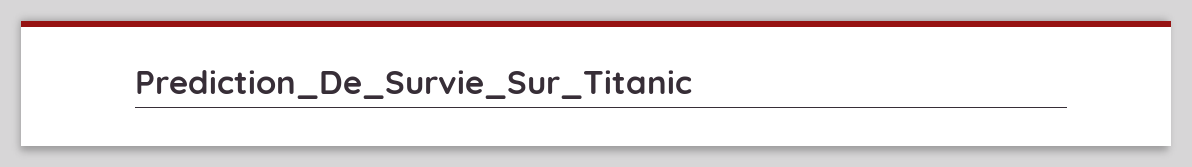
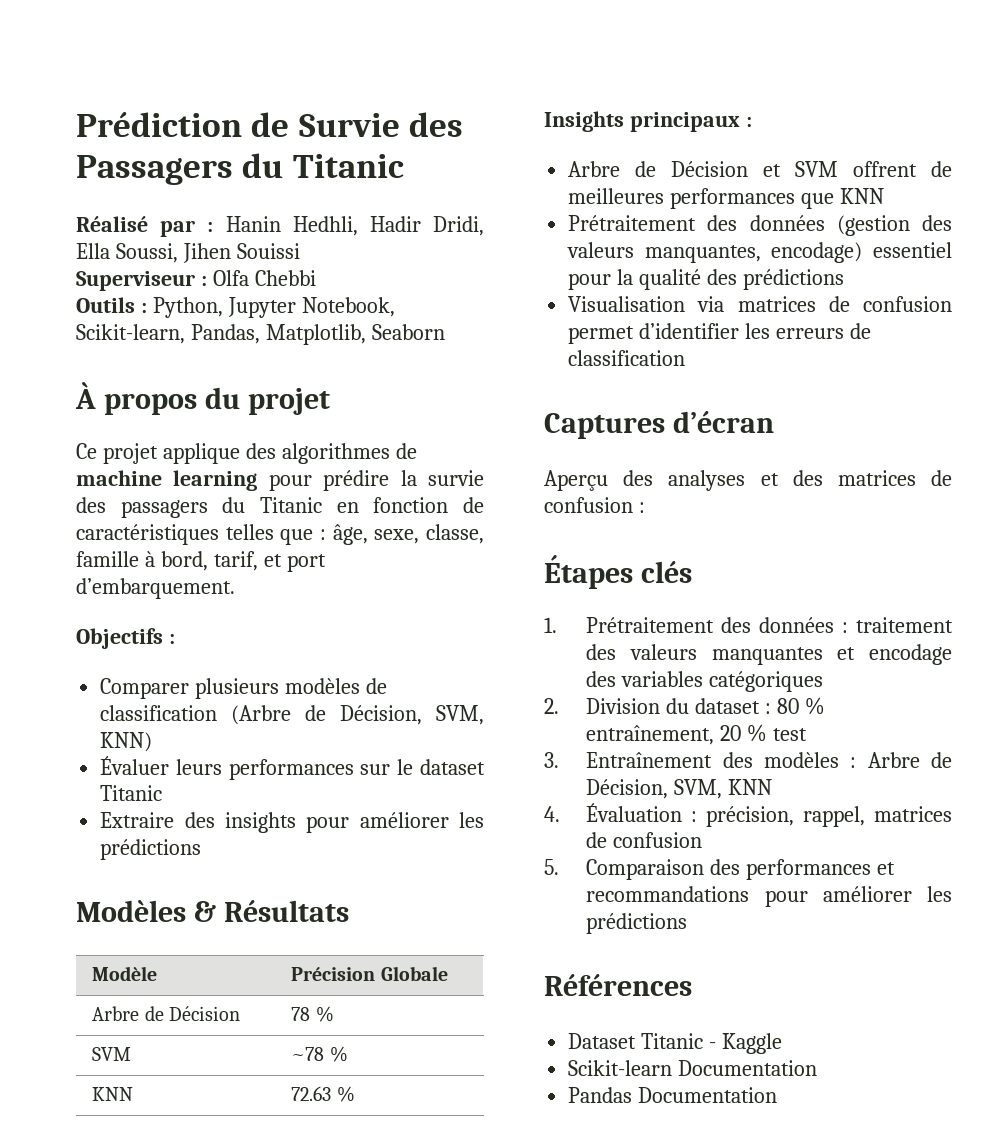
[135,70,692,99] Prediction_De_Survie_Sur_Titanic -> [76,112,463,137] [76,153,404,185] [76,216,484,237] [76,243,300,263] [76,270,316,291] [76,297,395,318] [76,324,445,345] [75,382,330,415] [76,443,417,464] [76,470,484,491] [76,497,485,518] [76,524,484,545] [76,551,326,572] [76,578,235,599] [76,628,175,649] [100,678,388,699] [100,705,484,725] [100,732,153,752] [100,756,485,780] [100,785,163,801] [100,812,485,833] [100,839,202,860] [76,900,349,922] [92,966,158,981] [291,966,448,981] [92,1006,241,1021] [291,1006,334,1022] [92,1047,132,1061] [291,1046,348,1062] [92,1087,134,1101] [291,1086,355,1102] [544,111,752,132] [568,161,952,177] [568,188,885,209] [568,215,952,236] [567,242,952,263] [568,269,844,290] [568,296,952,312] [568,323,871,344] [568,350,686,366] [544,411,774,439] [544,470,952,491] [544,497,645,513] [544,555,692,589] [544,617,954,633] [586,644,953,665] [586,671,824,692] [544,697,826,715] [586,724,808,745] [544,752,952,768] [586,779,773,799] [544,803,952,827] [586,832,703,848] [544,859,896,880] [586,886,952,907] [586,913,688,934] [544,974,692,996] [568,1033,783,1054] [568,1060,818,1076] [568,1087,778,1103] Prédiction de Survie des Passagers du Titanic // Réalisé par : Hanin Hedhli, Hadir Dridi, Ella Soussi, Jihen Souissi // Superviseur : Olfa Chebbi // Outils : Python, Jupyter Notebook, Scikit-learn, Pandas, Matplotlib, Seaborn // À propos du projet // Ce projet applique des algorithmes de machine learning pour prédire la survie des passagers du Titanic en fonction de caractéristiques telles que : âge, sexe, classe, famille à bord, tarif, et port d’embarquement. // Objectifs : // Comparer plusieurs modèles de classification (Arbre de Décision, SVM, KNN) // Évaluer leurs performances sur le dataset Titanic // Extraire des insights pour améliorer les prédictions // Modèles & Résultats // Modèle | Précision Globale // Arbre de Décision | 78 % // SVM | ~78 % // KNN | 72.63 % // Insights principaux : // Arbre de Décision et SVM offrent de meilleures performances que KNN // Prétraitement des données (gestion des valeurs manquantes, encodage) essentiel pour la qualité des prédictions // Visualisation via matrices de confusion permet d’identifier les erreurs de classification // Captures d’écran // Aperçu des analyses et des matrices de confusion : // Étapes clés // 1. Prétraitement des données : traitement des valeurs manquantes et encodage des variables catégoriques // 2. Division du dataset : 80 % entraînement, 20 % test // 3. Entraînement des modèles : Arbre de Décision, SVM, KNN // 4. Évaluation : précision, rappel, matrices de confusion // 5. Comparaison des performances et recommandations pour améliorer les prédictions // Références // Dataset Titanic - Kaggle // Scikit-learn Documentation // Pandas Documentation

